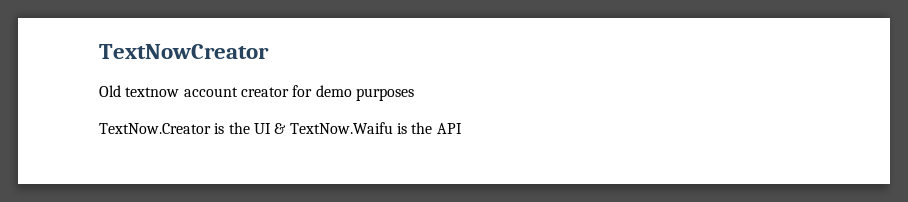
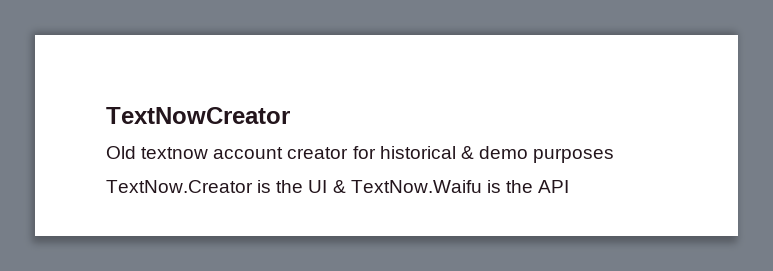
(313, 91) none -> [379,146,474,159] historical &

